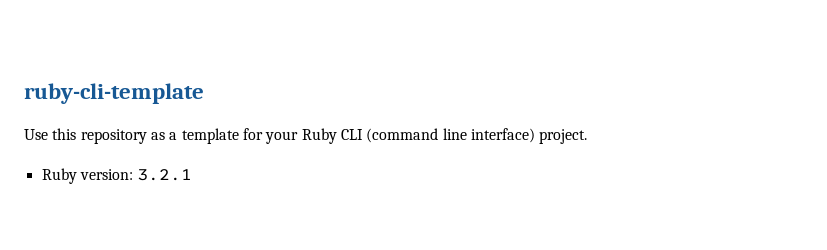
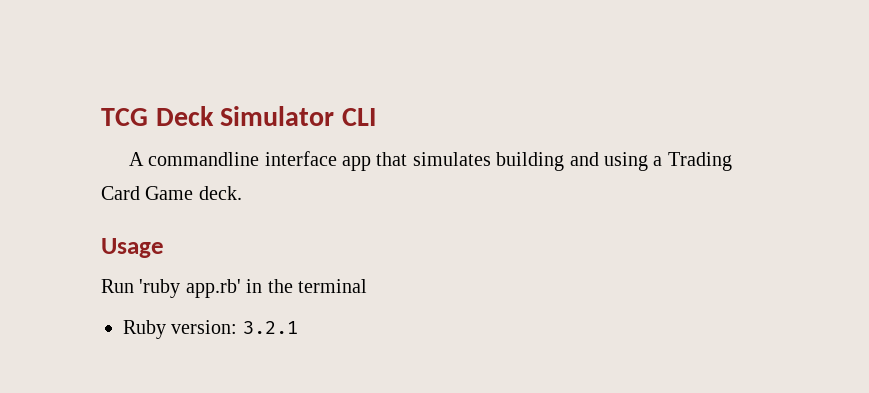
[24,83,204,104] [24,128,588,144] ruby-cli-template // Use this repository as a template for your Ruby CLI (command line interface) project. -> [101,106,376,126] [128,151,732,171] [101,186,242,200] [101,238,164,258] [101,279,367,298] TCG Deck Simulator CLI // A commandline interface app that simulates building and using a Trading Card Game deck. // Usage // Run 'ruby app.rb' in the terminal

